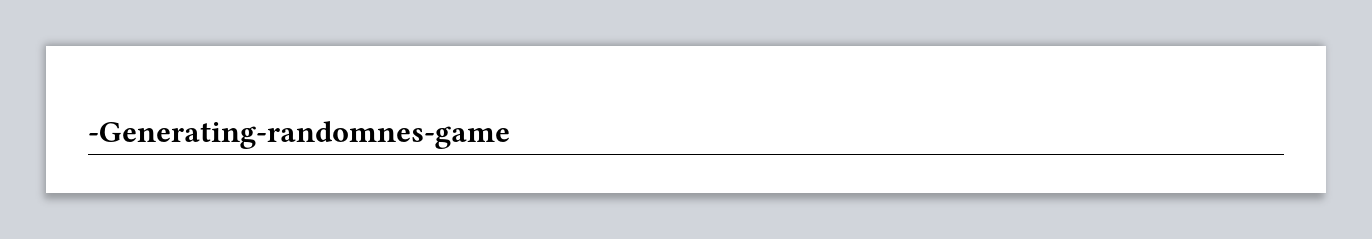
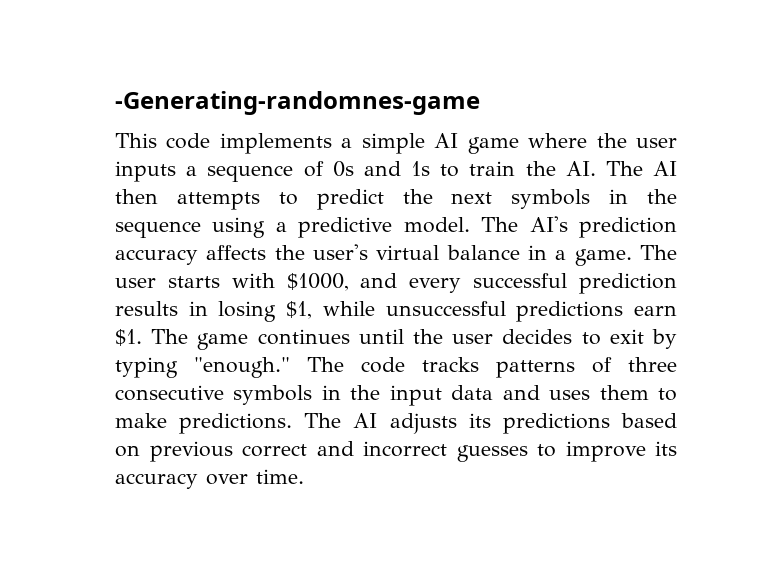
(510, 135) none -> [115,133,678,154] [115,161,678,182] [115,189,677,210] [115,216,677,238] [115,244,677,266] [115,273,677,294] [115,301,677,322] [115,329,677,350] [115,357,677,378] [115,385,678,406] [115,413,678,434] [115,441,677,462] [115,469,304,489] // This code implements a simple AI game where the user inputs a sequence of 0s and 1s to train the AI. The AI then attempts to predict the next symbols in the sequence using a predictive model. The AI's prediction accuracy affects the user's virtual balance in a game. The user starts with $1000, and every successful prediction results in losing $1, while unsuccessful predictions earn $1. The game continues until the user decides to exit by typing "enough." The code tracks patterns of three consecutive symbols in the input data and uses them to make predictions. The AI adjusts its predictions based on previous correct and incorrect guesses to improve its accuracy over time.

